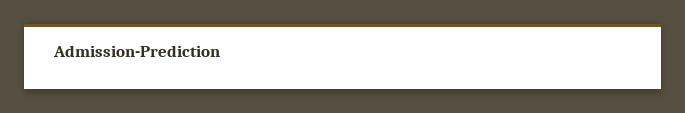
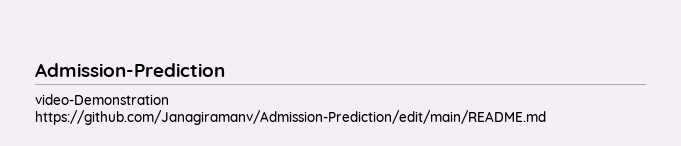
(220, 51) none -> [35,94,169,105] [35,110,546,125] // video-Demonstration https://github.com/Janagiramanv/Admission-Prediction/edit/main/README.md

